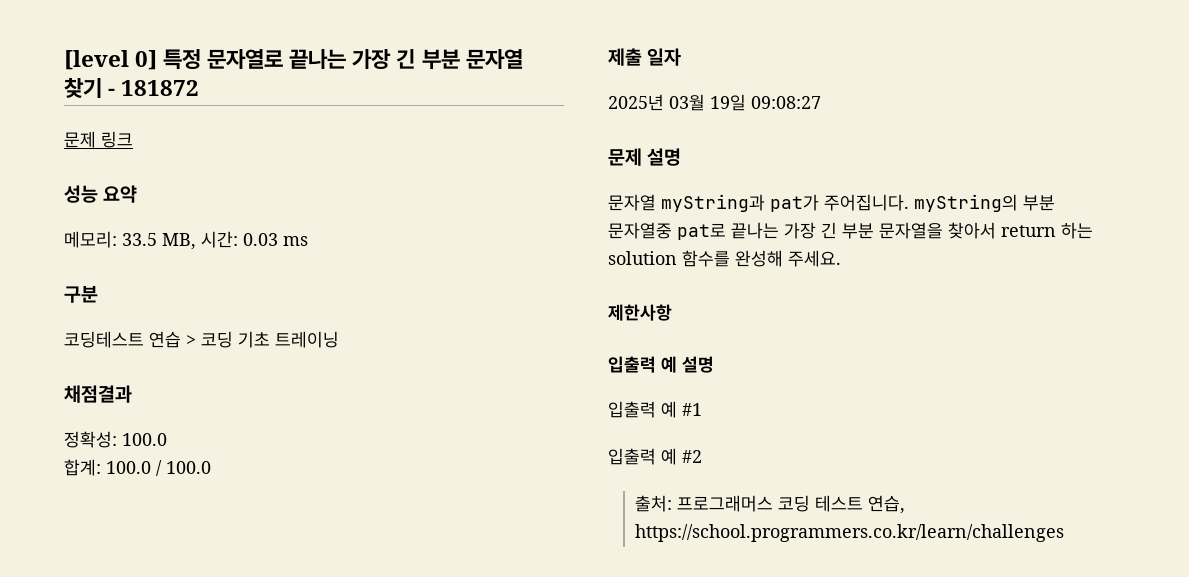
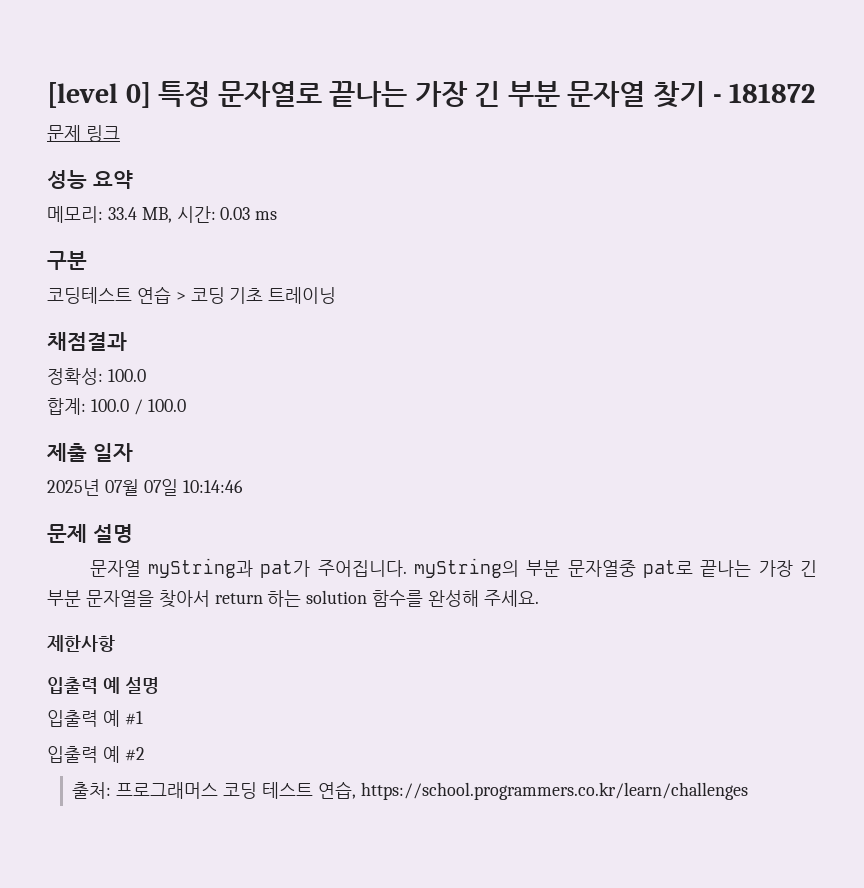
[122,233,157,246] 33.5 -> [107,207,137,220] 33.4
[669,94,821,111] 03월 19일 09:08:27 -> [104,479,243,496] 07월 07일 10:14:46

